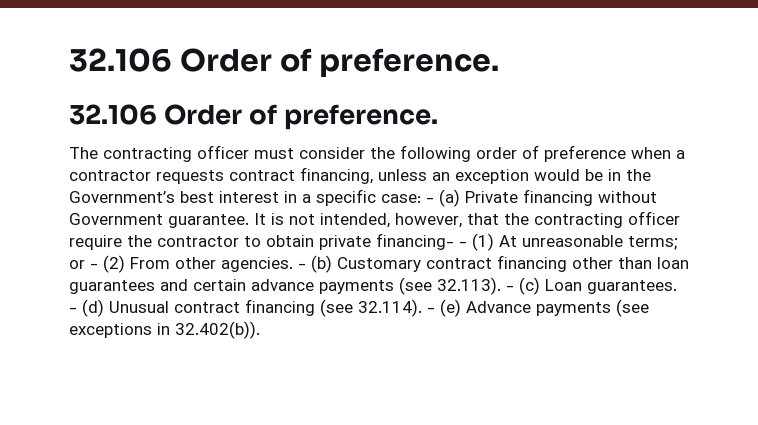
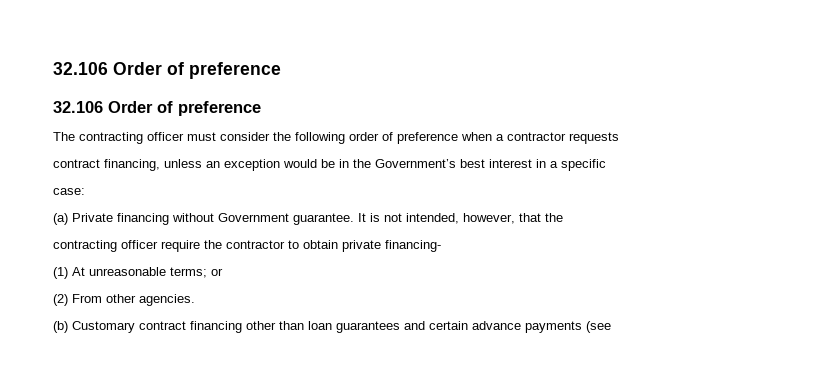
[69,48,500,77] [69,104,439,130] 32.106 Order of preference. // 32.106 Order of preference. -> [53,62,281,79] [53,101,261,116] 32.106 Order of preference // 32.106 Order of preference
(224, 177) none -> (619, 138) //
(376, 197) none -> (606, 165) //
[426,197,434,203] - -> (85, 191) //
(529, 219) none -> (563, 217) //
[459,241,467,247] - -> (441, 246) //
[90,263,98,269] - -> (223, 272) //
[298,263,306,269] - -> (195, 300) //
[437,277,677,295] [69,299,649,317] [69,321,260,339] 32.113). - (c) Loan guarantees. - (d) Unusual contract financing (see 32.114). - (e) Advance payments (see exceptions in 32.402(b)). -> (611, 327) none

